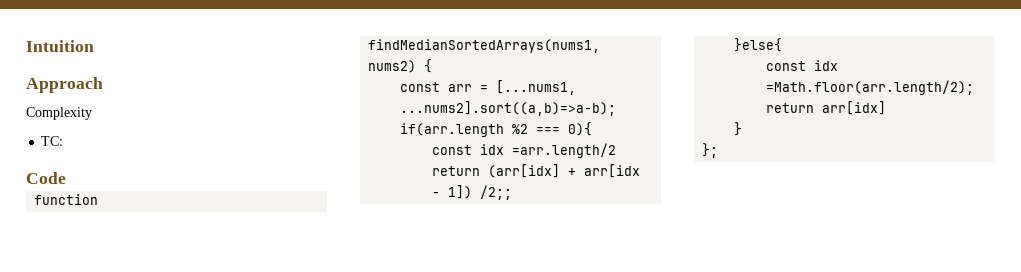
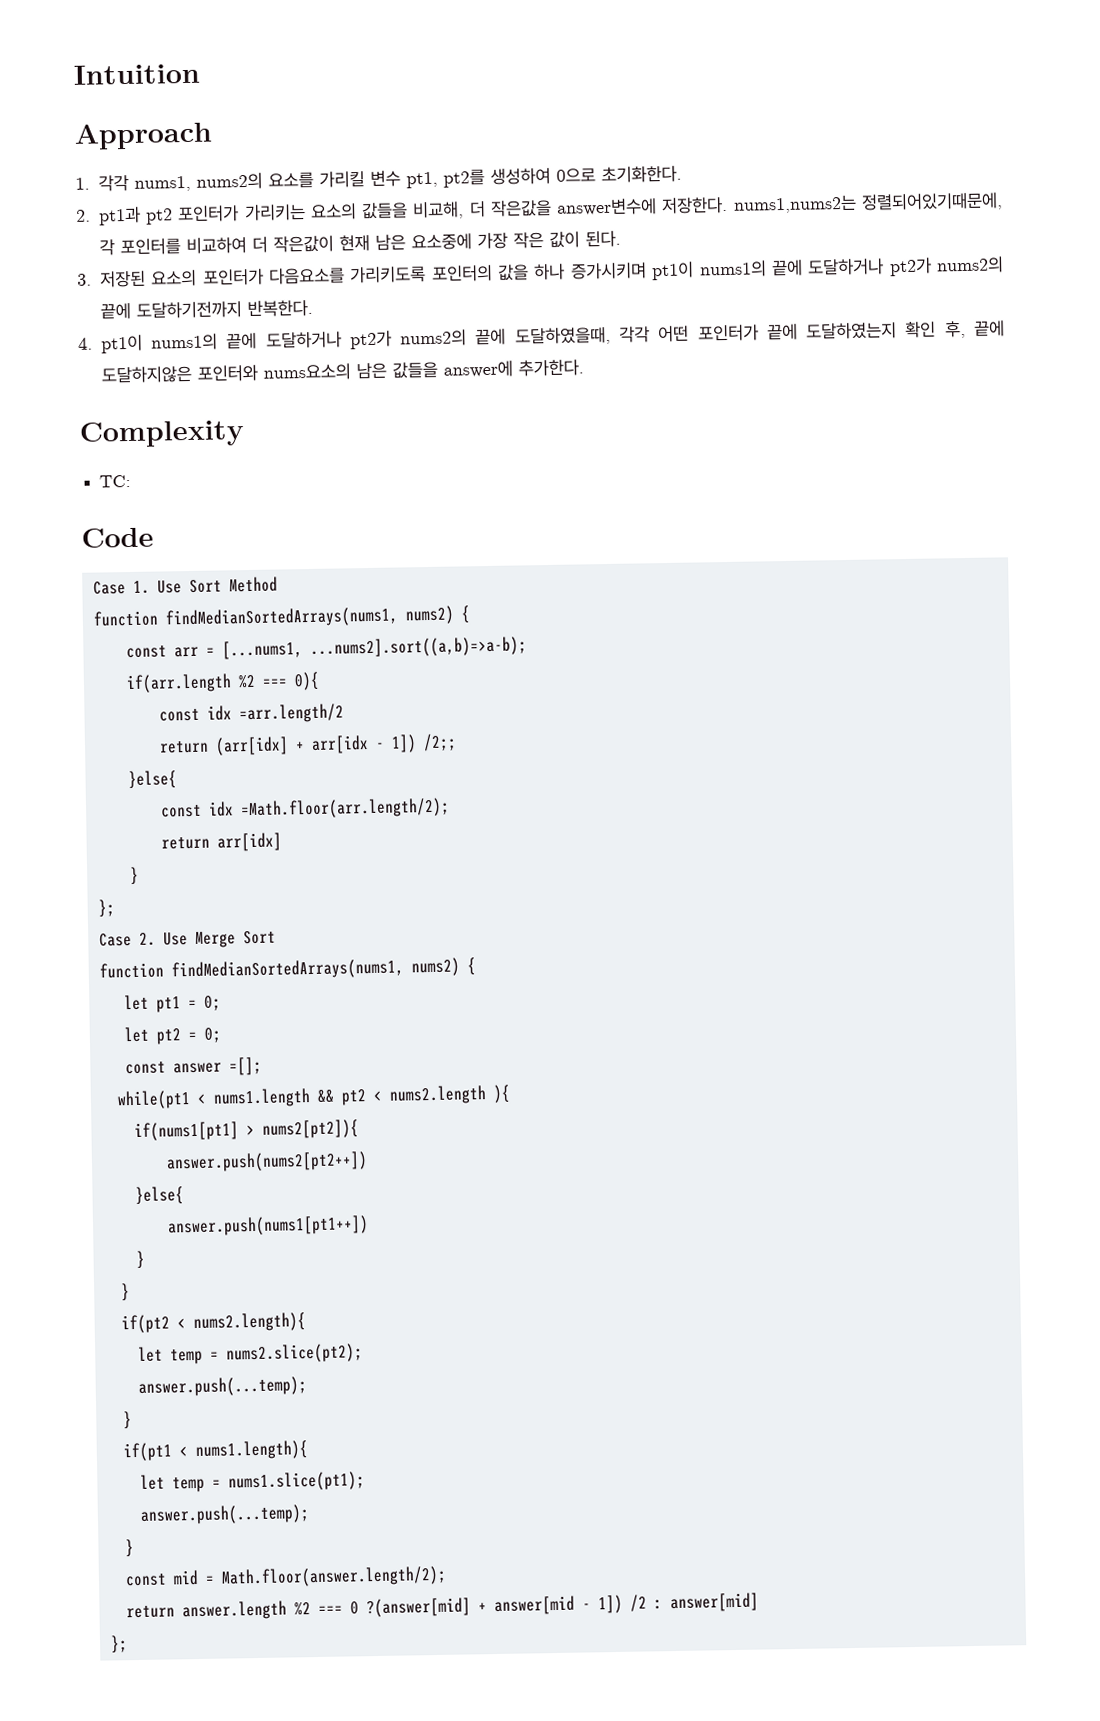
[26,107,92,120] [41,136,64,146] [26,172,66,184] Complexity // TC: // Code -> [75,165,682,192] [76,192,1004,226] [98,230,621,256] [77,256,1004,288] [99,299,313,320] [78,320,1005,354] [100,359,584,384] [79,420,244,448] [99,474,132,488] [81,527,154,548] [92,576,278,595] 1. 각각 nums1, nums2의 요소를 가리킬 변수 pt1, pt2를 생성하여 0으로 초기화한다. // 2. pt1과 pt2 포인터가 가리키는 요소의 값들을 비교해, 더 작은값을 answer변수에 저장한다. nums1,nums2는 정렬되어있기때문에, 각 포인터를 비교하여 더 작은값이 현재 남은 요소중에 가장 작은 값이 된다. // 3. 저장된 요소의 포인터가 다음요소를 가리키도록 포인터의 값을 하나 증가시키며 pt1이 nums1의 끝에 도달하거나 pt2가 nums2의 끝에 도달하기전까지 반복한다. // 4. pt1이 nums1의 끝에 도달하거나 pt2가 nums2의 끝에 도달하였을때, 각각 어떤 포인터가 끝에 도달하였는지 확인 후, 끝에 도달하지않은 포인터와 nums요소의 남은 값들을 answer에 추가한다. // Complexity // TC: // Code // Case 1. Use Sort Method
(719, 150) none -> [98,930,276,948] [98,957,476,981] [123,994,221,1013] [123,1026,222,1045] [124,1056,262,1076] [116,1084,511,1110] [133,1119,359,1142] [165,1151,368,1173] [134,1186,184,1206] [166,1215,369,1237] [135,1250,145,1269] [120,1283,130,1302] [120,1312,306,1334] [137,1343,363,1365] [137,1376,307,1397] [122,1411,132,1430] [122,1440,308,1462] [139,1471,365,1493] [139,1504,310,1525] [124,1539,134,1558] [124,1565,447,1588] [125,1592,759,1621] [109,1635,128,1654] // Case 2. Use Merge Sort // function findMedianSortedArrays(nums1, nums2) { // let pt1 = 0; // let pt2 = 0; // const answer =[]; // while(pt1 < nums1.length && pt2 < nums2.length ){ // if(nums1[pt1] > nums2[pt2]){ // answer.push(nums2[pt2++]) // }else{ // answer.push(nums1[pt1++]) // } // } // if(pt2 < nums2.length){ // let temp = nums2.slice(pt2); // answer.push(...temp); // } // if(pt1 < nums1.length){ // let temp = nums1.slice(pt1); // answer.push(...temp); // } // const mid = Math.floor(answer.length/2); // return answer.length %2 === 0 ?(answer[mid] + answer[mid - 1]) /2 : answer[mid] // };

